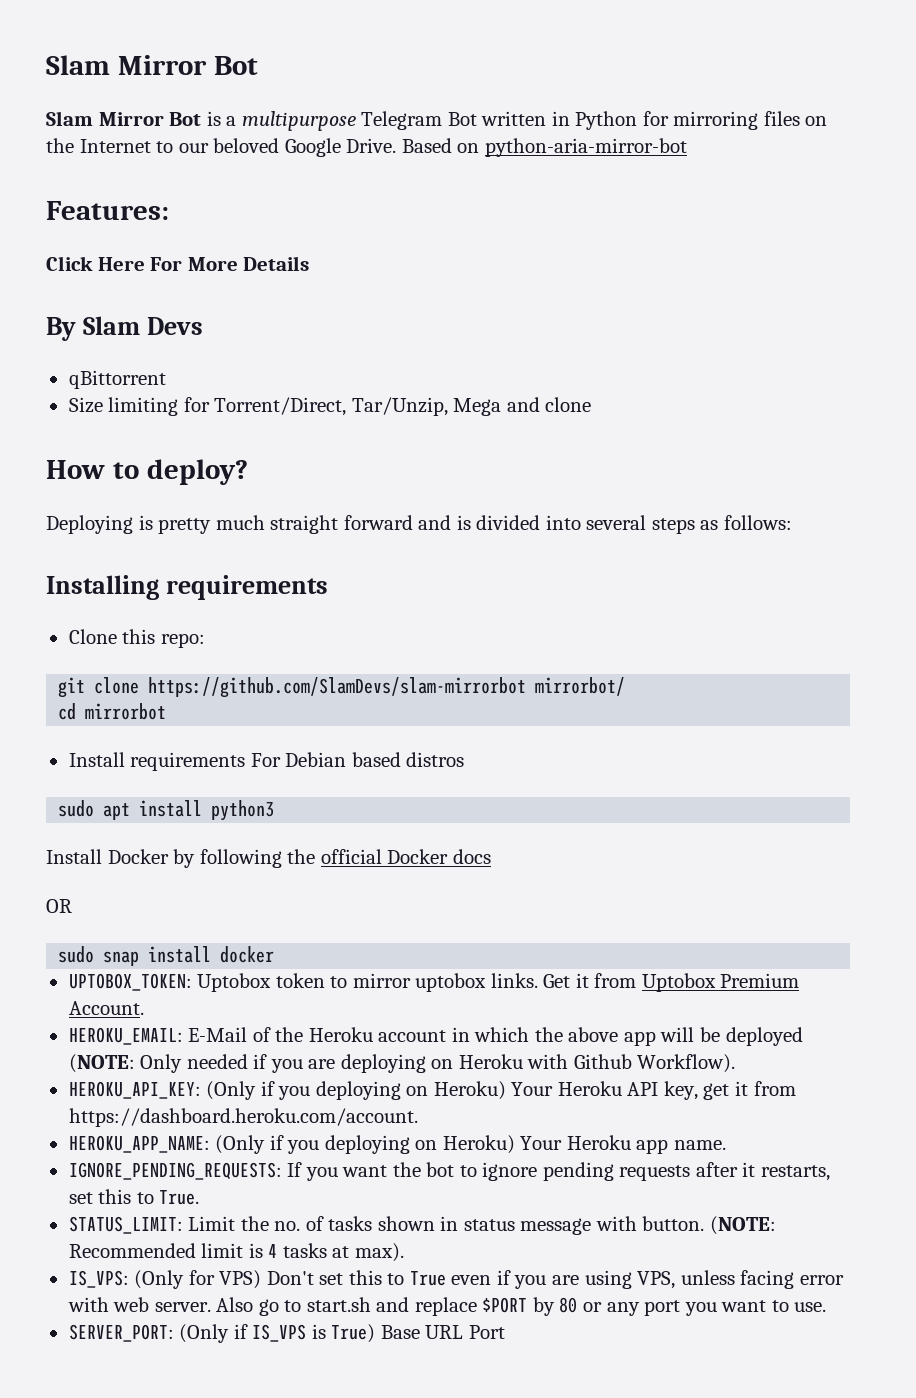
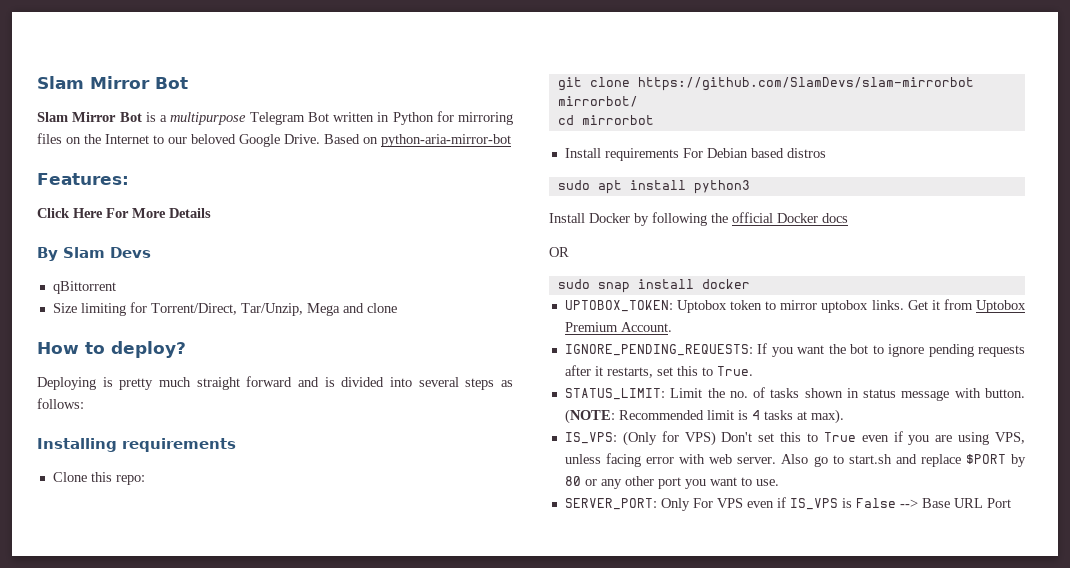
[68,1027,803,1046] [68,1054,736,1073] [68,1081,796,1100] [68,1108,418,1127] [68,1135,726,1154] // HEROKU_EMAIL: E-Mail of the Heroku account in which the above app will be deployed (NOTE: Only needed if you are deploying on Heroku with Github Workflow). // HEROKU_API_KEY: (Only if you deploying on Heroku) Your Heroku API key, get it from https://dashboard.heroku.com/account. // HEROKU_APP_NAME: (Only if you deploying on Heroku) Your Heroku app name. -> (672, 327) none
(640, 1309) none -> [624,476,654,486] other
[179,1324,230,1343] (Only -> [660,498,774,511] Only For VPS even
[331,1324,376,1343] True) -> [855,498,918,508] False -->

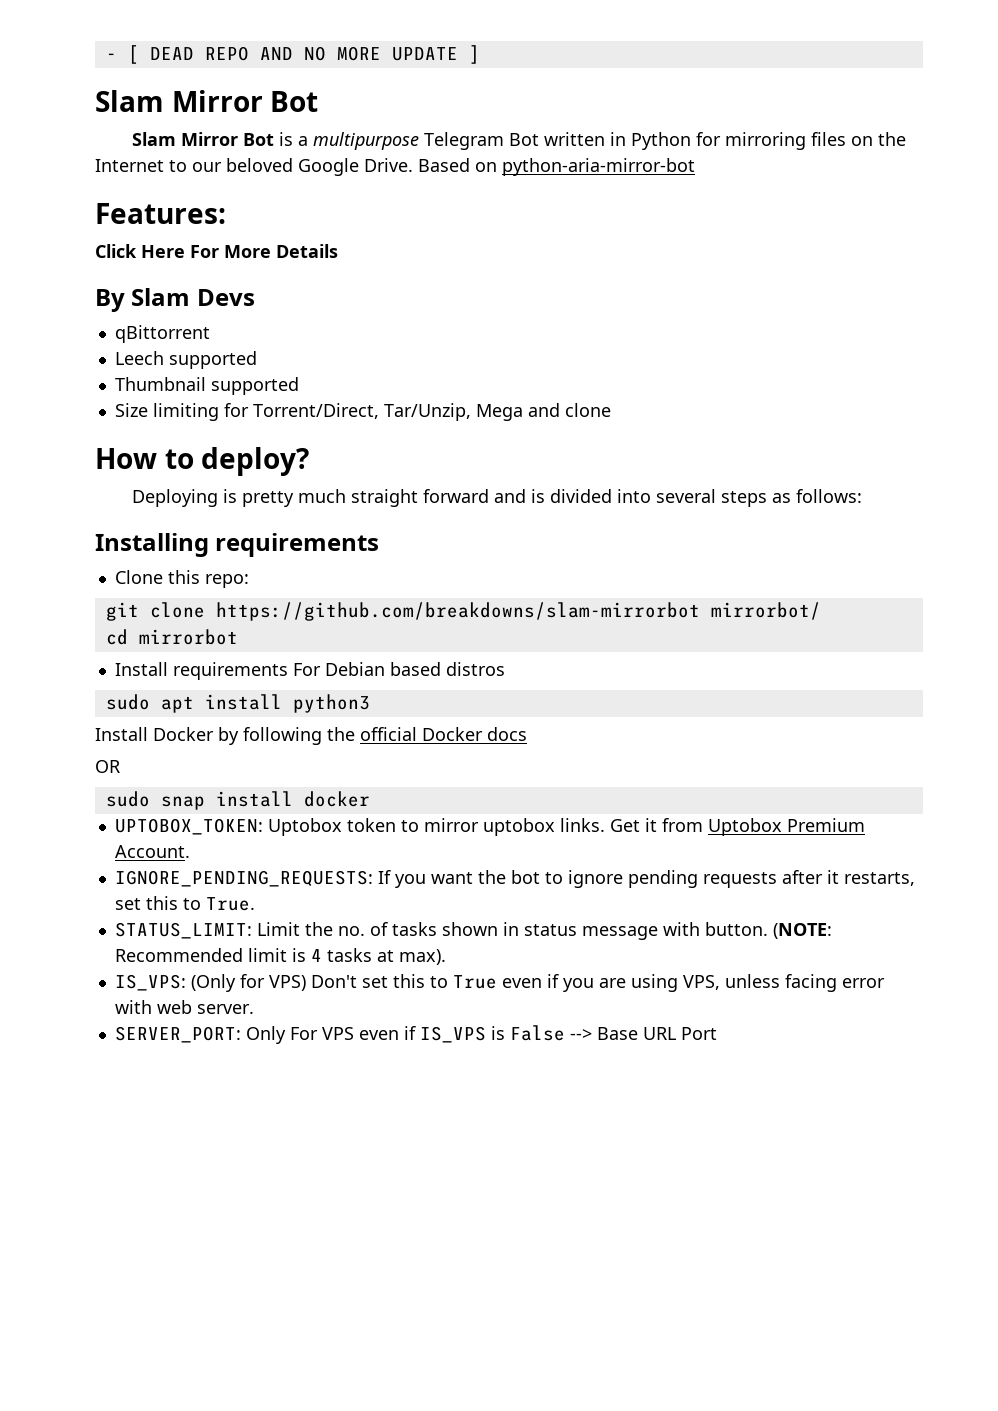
(37, 82) none -> [105,45,480,64] - [ DEAD REPO AND NO MORE UPDATE ] //
(116, 287) none -> [114,351,257,369] [114,377,299,395] // Leech supported // Thumbnail supported
[637,77,974,91] https://github.com/SlamDevs/slam-mirrorbot -> [215,602,700,621] https://github.com/breakdowns/slam-mirrorbot
[781,454,1026,467] [564,476,779,489] Also go to start.sh and replace $PORT by 80 or any other port you want to use. -> (254, 1009) none

